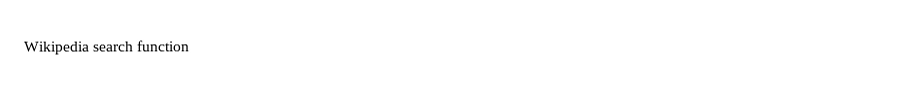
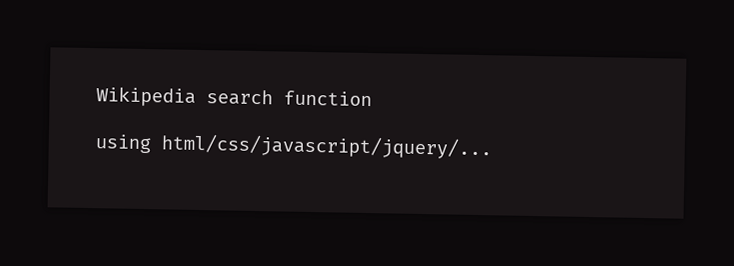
(191, 46) none -> [95,133,492,160] // using html/css/javascript/jquery/...

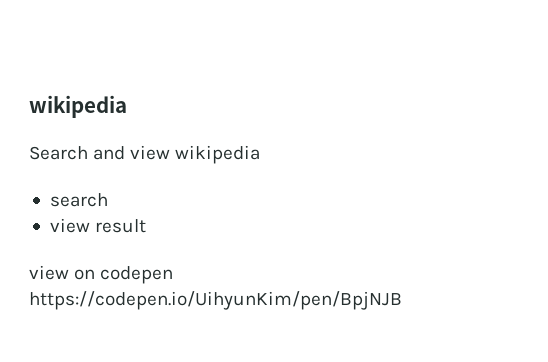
[96,86,372,107] [95,133,492,160] Wikipedia search function // using html/css/javascript/jquery/... -> [29,95,127,118] [29,145,261,164] [49,193,108,207] [49,218,147,233] [29,265,174,284] [29,291,402,310] wikipedia // Search and view wikipedia // search // view result // view on codepen https://codepen.io/UihyunKim/pen/BpjNJB

